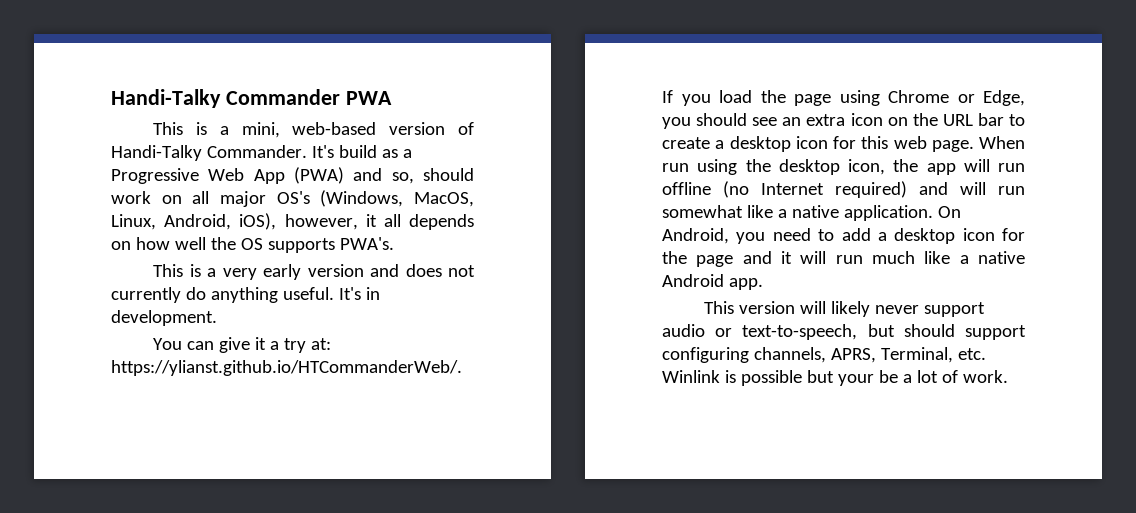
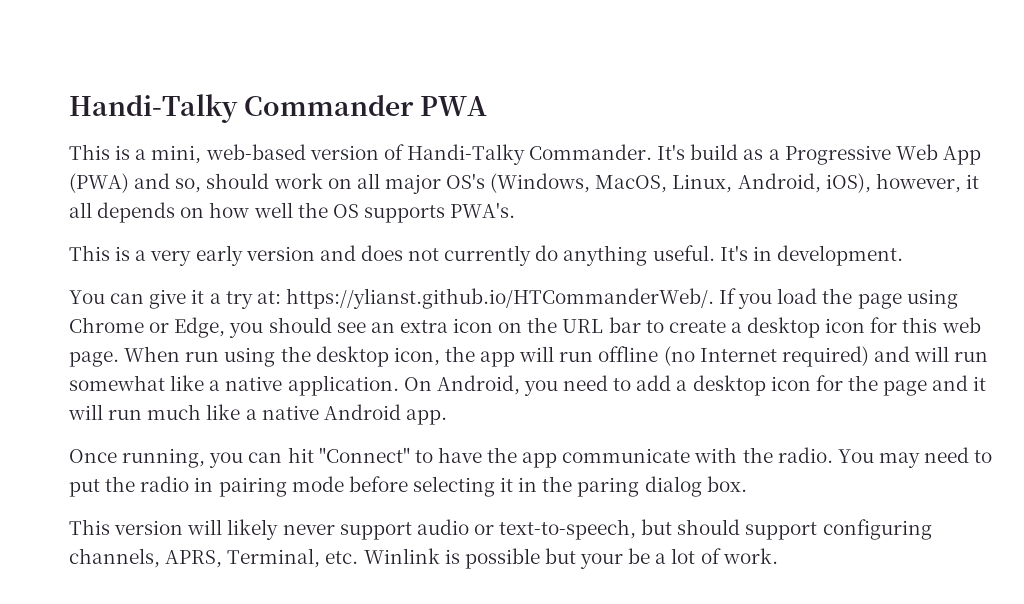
(763, 284) none -> [69,447,993,468] [69,476,747,497] // Once running, you can hit "Connect" to have the app communicate with the radio. You may need to put the radio in pairing mode before selecting it in the paring dialog box.

